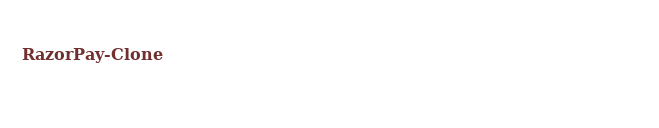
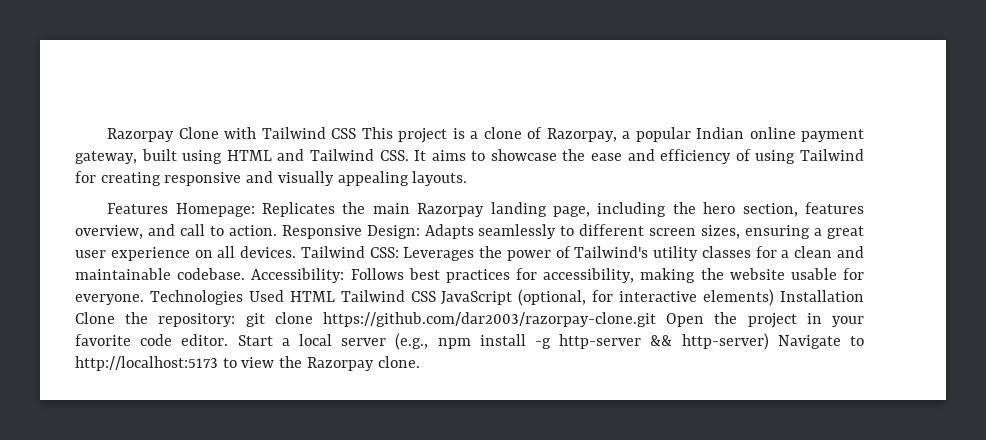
[22,48,163,63] RazorPay-Clone -> [107,127,865,143] [75,149,865,164] [75,171,468,186] [107,202,865,217] [75,224,864,239] [75,246,864,261] [75,268,864,283] [75,289,864,306] [75,312,865,328] [75,333,865,350] [75,356,420,371] Razorpay Clone with Tailwind CSS This project is a clone of Razorpay, a popular Indian online payment gateway, built using HTML and Tailwind CSS. It aims to showcase the ease and efficiency of using Tailwind for creating responsive and visually appealing layouts. // Features Homepage: Replicates the main Razorpay landing page, including the hero section, features overview, and call to action. Responsive Design: Adapts seamlessly to different screen sizes, ensuring a great user experience on all devices. Tailwind CSS: Leverages the power of Tailwind's utility classes for a clean and maintainable codebase. Accessibility: Follows best practices for accessibility, making the website usable for everyone. Technologies Used HTML Tailwind CSS JavaScript (optional, for interactive elements) Installation Clone the repository: git clone https://github.com/dar2003/razorpay-clone.git Open the project in your favorite code editor. Start a local server (e.g., npm install -g http-server && http-server) Navigate to http://localhost:5173 to view the Razorpay clone.

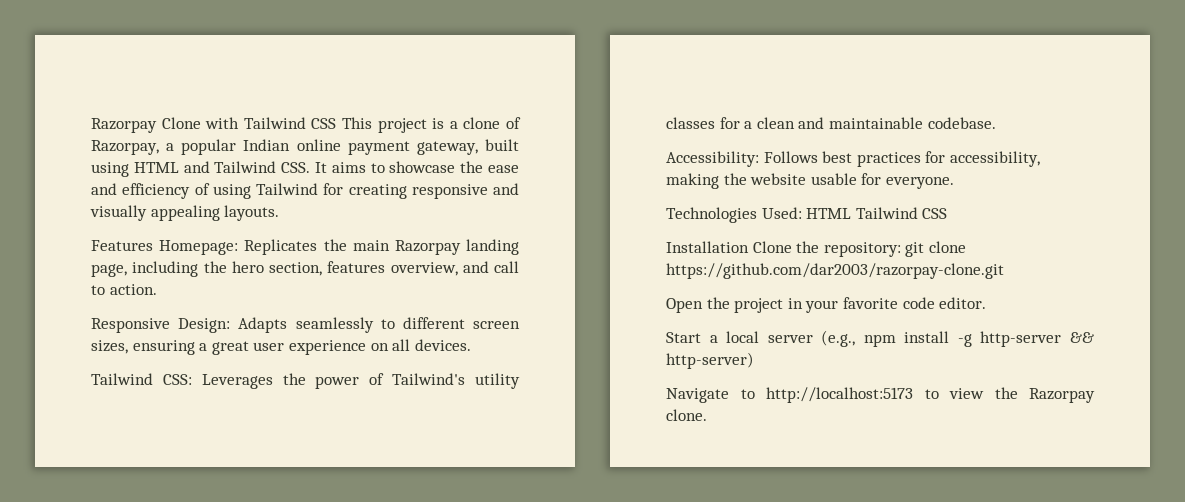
(277, 230) none -> (157, 289) //
(297, 252) none -> (471, 345) //
(246, 274) none -> (996, 123) //
[149,290,284,305] Technologies Used -> [666,207,802,223] // Technologies Used:
[441,289,775,306] JavaScript (optional, for interactive elements) -> (948, 213) //
(656, 319) none -> (1004, 271) //
(229, 340) none -> (987, 303) //
(769, 341) none -> (754, 360) //

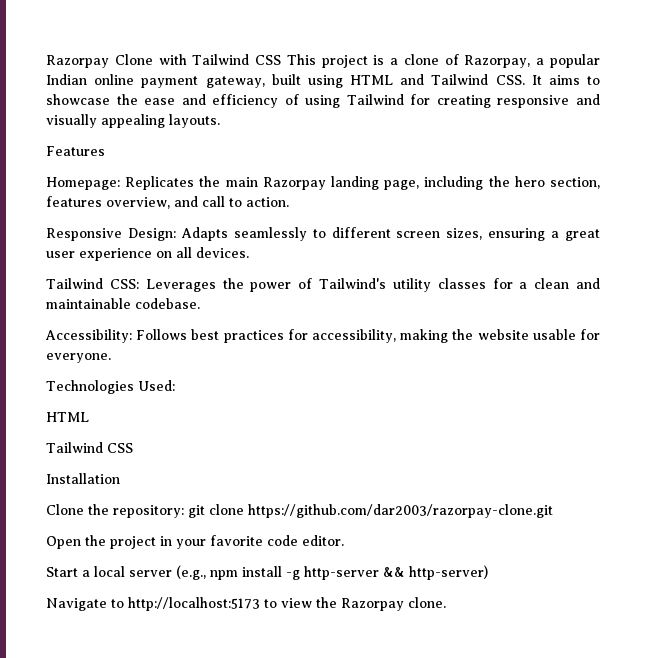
(153, 245) none -> (105, 151) //
[806,208,852,219] HTML -> [46,412,89,422] // HTML //
(749, 247) none -> (120, 478) //

